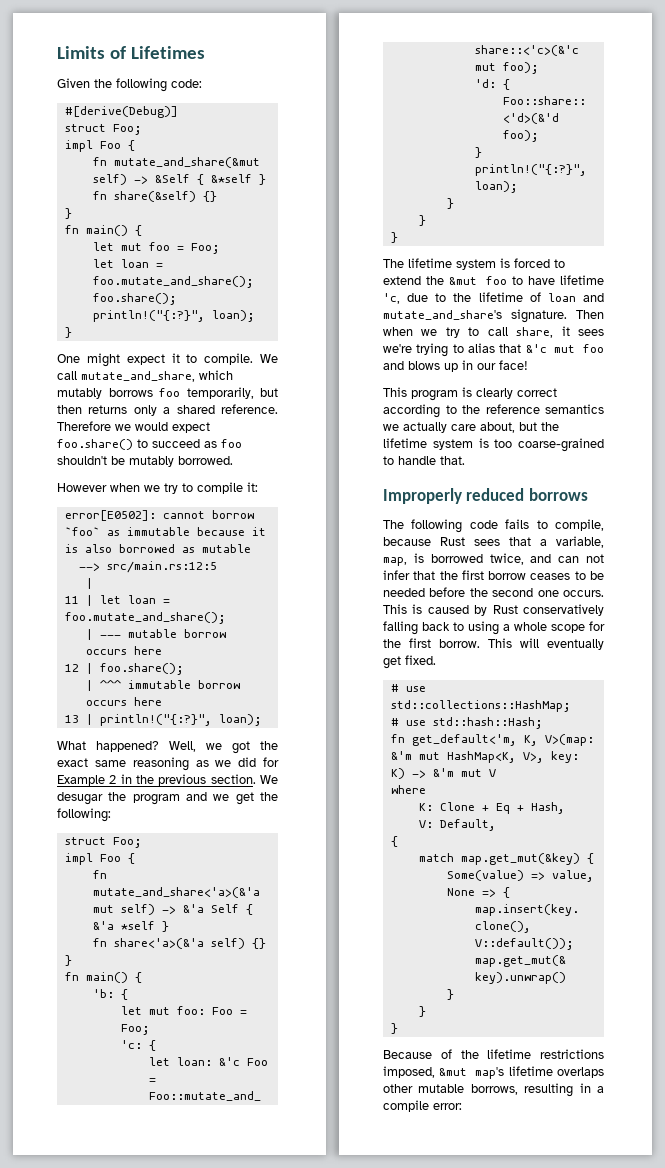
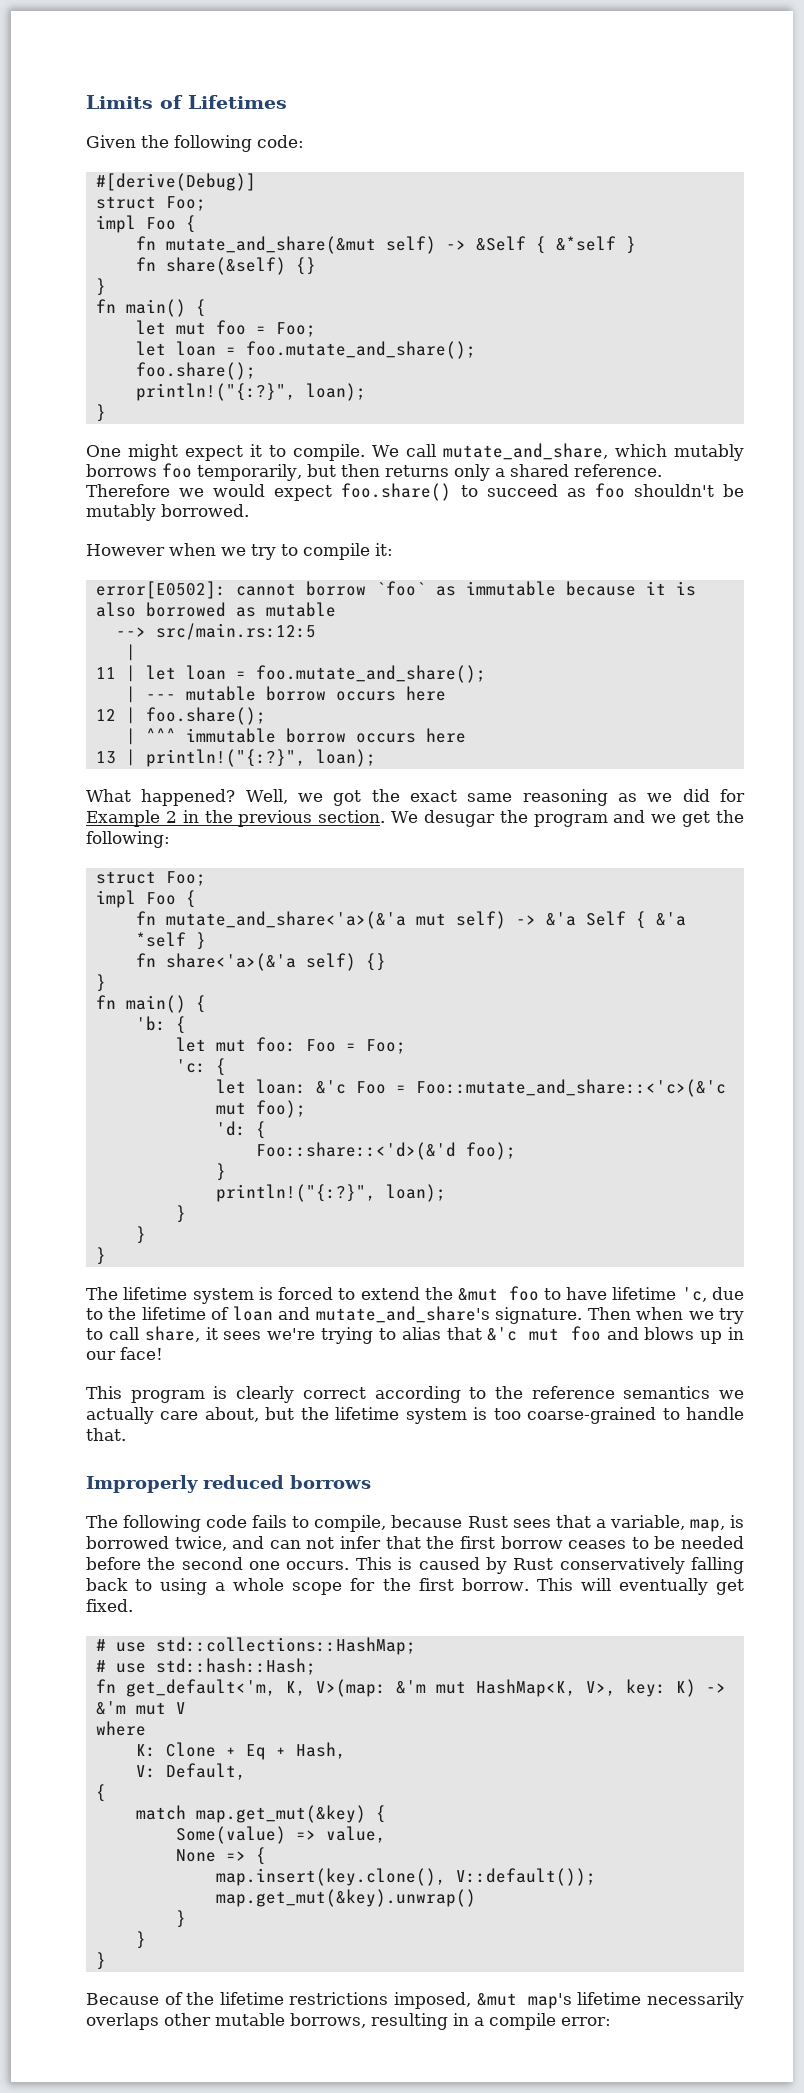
(553, 1071) none -> [647,1992,745,2009] necessarily

